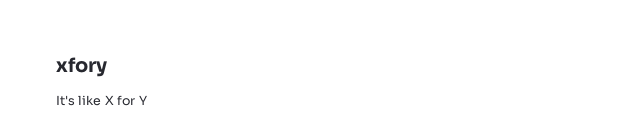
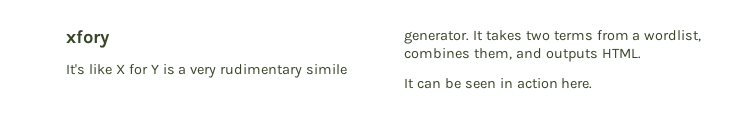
(147, 100) none -> [162,64,348,78] [404,30,702,44] [404,48,641,62] [404,78,593,89] is a very rudimentary simile generator. It takes two terms from a wordlist, combines them, and outputs HTML. // It can be seen in action here.

